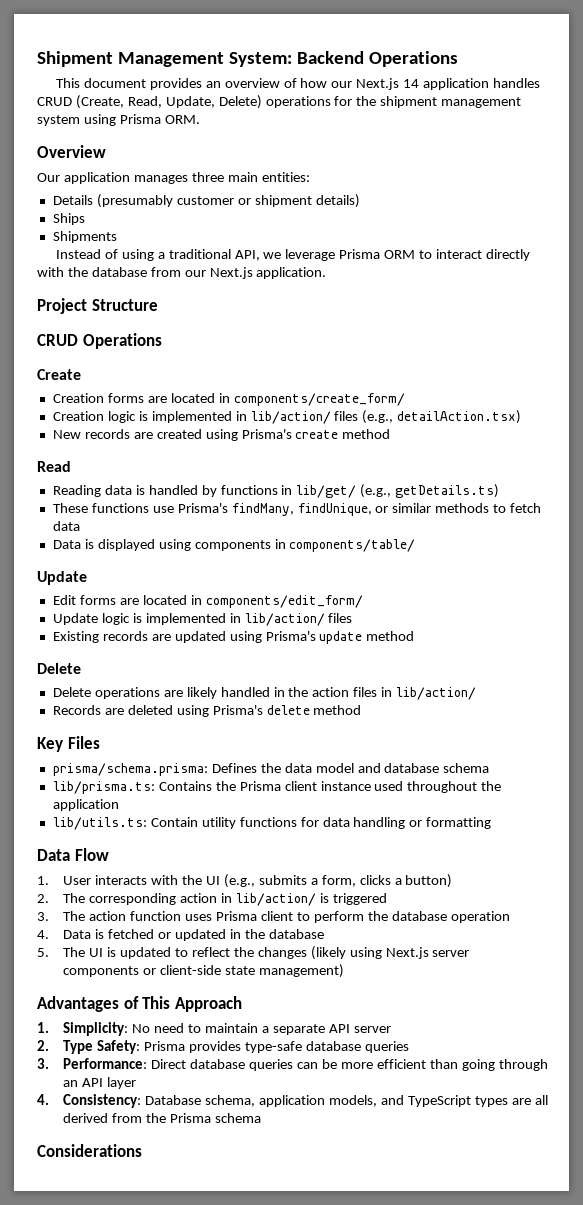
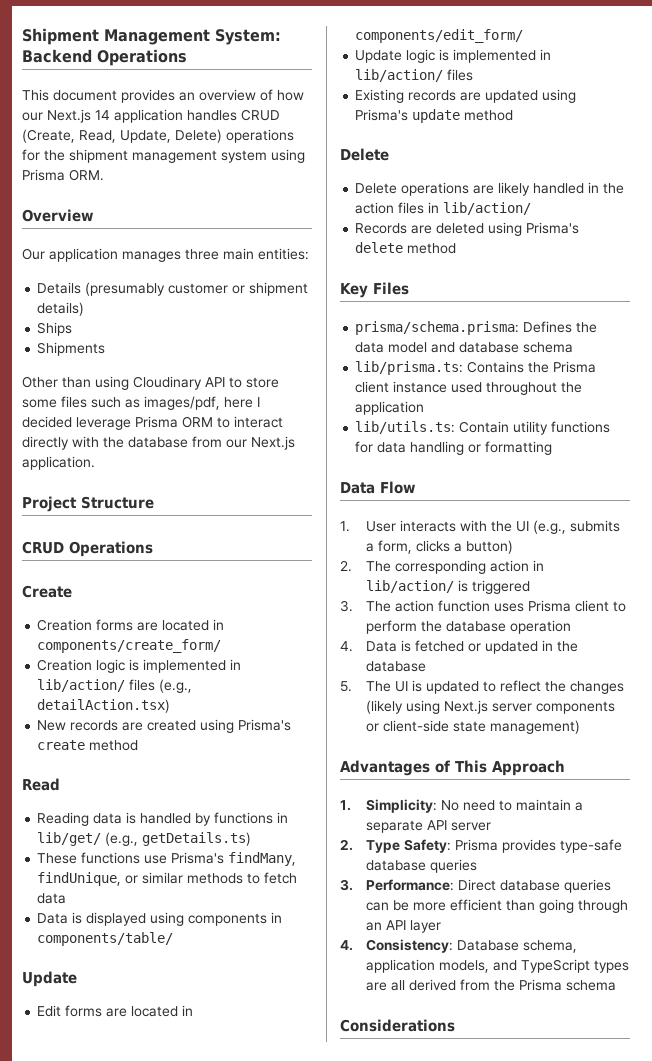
[55,249,282,261] Instead of using a traditional API, we -> [22,376,279,390] [22,396,260,410] [22,416,72,428] Other than using Cloudinary API to store some files such as images/pdf, here I decided

